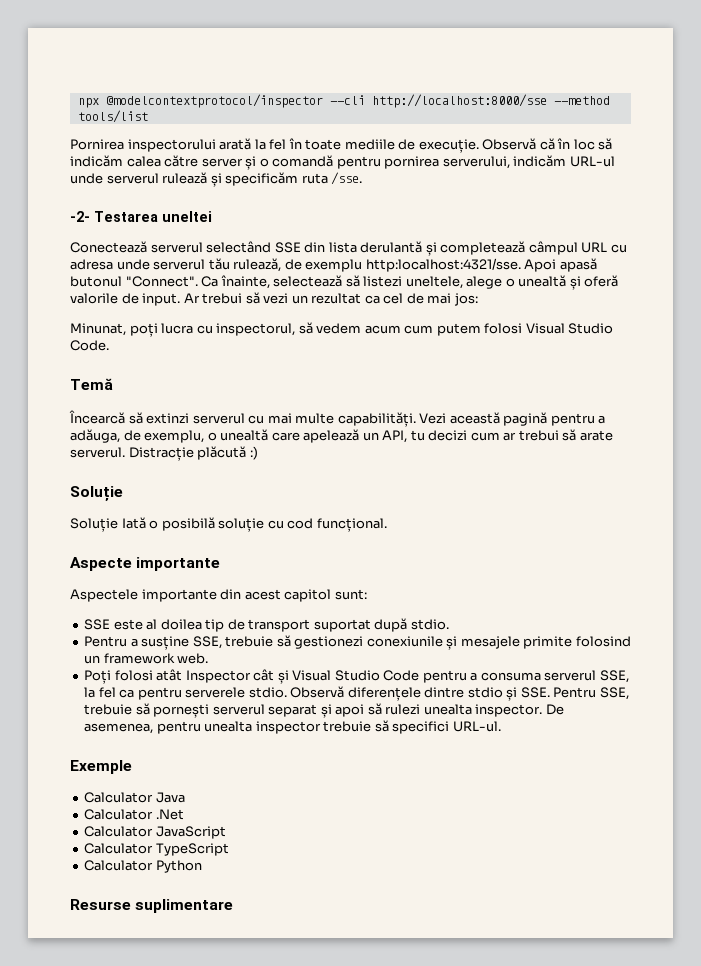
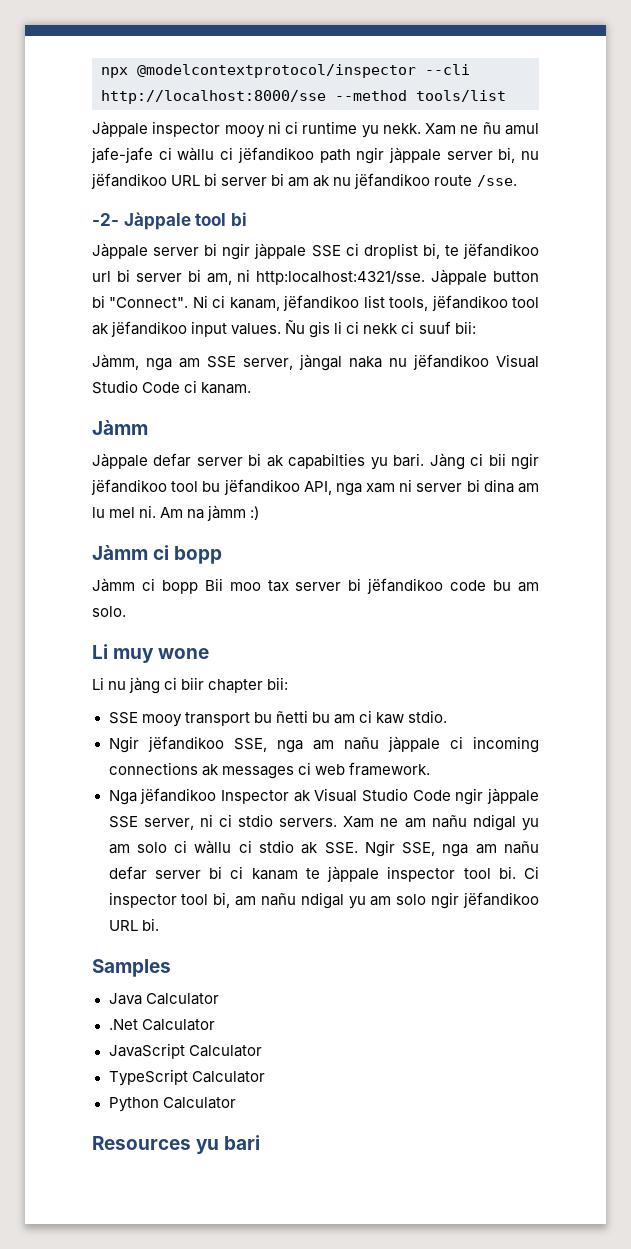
[70,138,613,153] [70,155,615,170] [70,172,363,187] [70,211,212,222] [70,241,627,256] [70,258,597,272] [70,275,619,290] [70,292,478,306] [70,322,614,337] [70,340,109,351] [70,378,113,390] [69,410,606,427] [70,429,613,443] [70,446,258,461] [70,486,123,502] [70,517,387,532] [70,557,221,571] [70,589,367,602] [84,618,449,632] [84,635,631,650] [84,653,209,664] [84,669,629,684] [84,686,629,701] [84,703,564,718] [84,720,501,734] [70,760,132,774] [84,792,185,803] [84,809,184,820] [84,826,226,839] [84,843,229,856] [84,860,202,873] [70,899,234,913] Pornirea inspectorului arată la fel în toate mediile de execuție. Observă că în loc să indicăm calea către server și o comandă pentru pornirea serverului, indicăm URL-ul unde serverul rulează și specificăm ruta /sse. // -2- Testarea uneltei // Conectează serverul selectând SSE din lista derulantă și completează câmpul URL cu adresa unde serverul tău rulează, de exemplu http:localhost:4321/sse. Apoi apasă butonul "Connect". Ca înainte, selectează să listezi uneltele, alege o unealtă și oferă valorile de input. Ar trebui să vezi un rezultat ca cel de mai jos: // Minunat, poți lucra cu inspectorul, să vedem acum cum putem folosi Visual Studio Code. // Temă // Încearcă să extinzi serverul cu mai multe capabilități. Vezi această pagină pentru a adăuga, de exemplu, o unealtă care apelează un API, tu decizi cum ar trebui să arate serverul. Distracție plăcută :) // Soluție // Soluție Iată o posibilă soluție cu cod funcțional. // Aspecte importante // Aspectele importante din acest capitol sunt: // SSE este al doilea tip de transport suportat după stdio. // Pentru a susține SSE, trebuie să gestionezi conexiunile și mesajele primite folosind un framework web. // Poți folosi atât Inspector cât și Visual Studio Code pentru a consuma serverul SSE, la fel ca pentru serverele stdio. Observă diferențele dintre stdio și SSE. Pentru SSE, trebuie să pornești serverul separat și apoi să rulezi unealta inspector. De asemenea, pentru unealta inspector trebuie să specifici URL-ul. // Exemple // Calculator Java // Calculator .Net // Calculator JavaScript // Calculator TypeScript // Calculator Python // Resurse suplimentare -> [92,121,539,138] [91,147,539,164] [91,173,517,189] [92,212,247,230] [92,243,539,260] [92,269,539,285] [92,295,539,311] [92,320,476,338] [92,354,539,371] [92,380,252,394] [92,420,148,435] [92,453,539,470] [91,479,539,496] [92,505,260,521] [92,545,223,564] [92,578,540,594] [92,606,126,617] [92,644,210,663] [92,677,289,694] [108,710,447,727] [108,736,539,753] [108,762,430,779] [108,788,539,805] [108,814,539,831] [108,840,539,857] [108,866,539,882] [108,892,539,909] [108,918,159,931] [92,959,171,977] [108,993,219,1005] [108,1019,215,1031] [108,1043,262,1059] [108,1069,265,1086] [108,1097,236,1112] [92,1135,261,1154] Jàppale inspector mooy ni ci runtime yu nekk. Xam ne ñu amul jafe-jafe ci wàllu ci jëfandikoo path ngir jàppale server bi, nu jëfandikoo URL bi server bi am ak nu jëfandikoo route /sse. // -2- Jàppale tool bi // Jàppale server bi ngir jàppale SSE ci droplist bi, te jëfandikoo url bi server bi am, ni http:localhost:4321/sse. Jàppale button bi "Connect". Ni ci kanam, jëfandikoo list tools, jëfandikoo tool ak jëfandikoo input values. Ñu gis li ci nekk ci suuf bii: // Jàmm, nga am SSE server, jàngal naka nu jëfandikoo Visual Studio Code ci kanam. // Jàmm // Jàppale defar server bi ak capabilties yu bari. Jàng ci bii ngir jëfandikoo tool bu jëfandikoo API, nga xam ni server bi dina am lu mel ni. Am na jàmm :) // Jàmm ci bopp // Jàmm ci bopp Bii moo tax server bi jëfandikoo code bu am solo. // Li muy wone // Li nu jàng ci biir chapter bii: // SSE mooy transport bu ñetti bu am ci kaw stdio. // Ngir jëfandikoo SSE, nga am nañu jàppale ci incoming connections ak messages ci web framework. // Nga jëfandikoo Inspector ak Visual Studio Code ngir jàppale SSE server, ni ci stdio servers. Xam ne am nañu ndigal yu am solo ci wàllu ci stdio ak SSE. Ngir SSE, nga am nañu defar server bi ci kanam te jàppale inspector tool bi. Ci inspector tool bi, am nañu ndigal yu am solo ngir jëfandikoo URL bi. // Samples // Java Calculator // .Net Calculator // JavaScript Calculator // TypeScript Calculator // Python Calculator // Resources yu bari

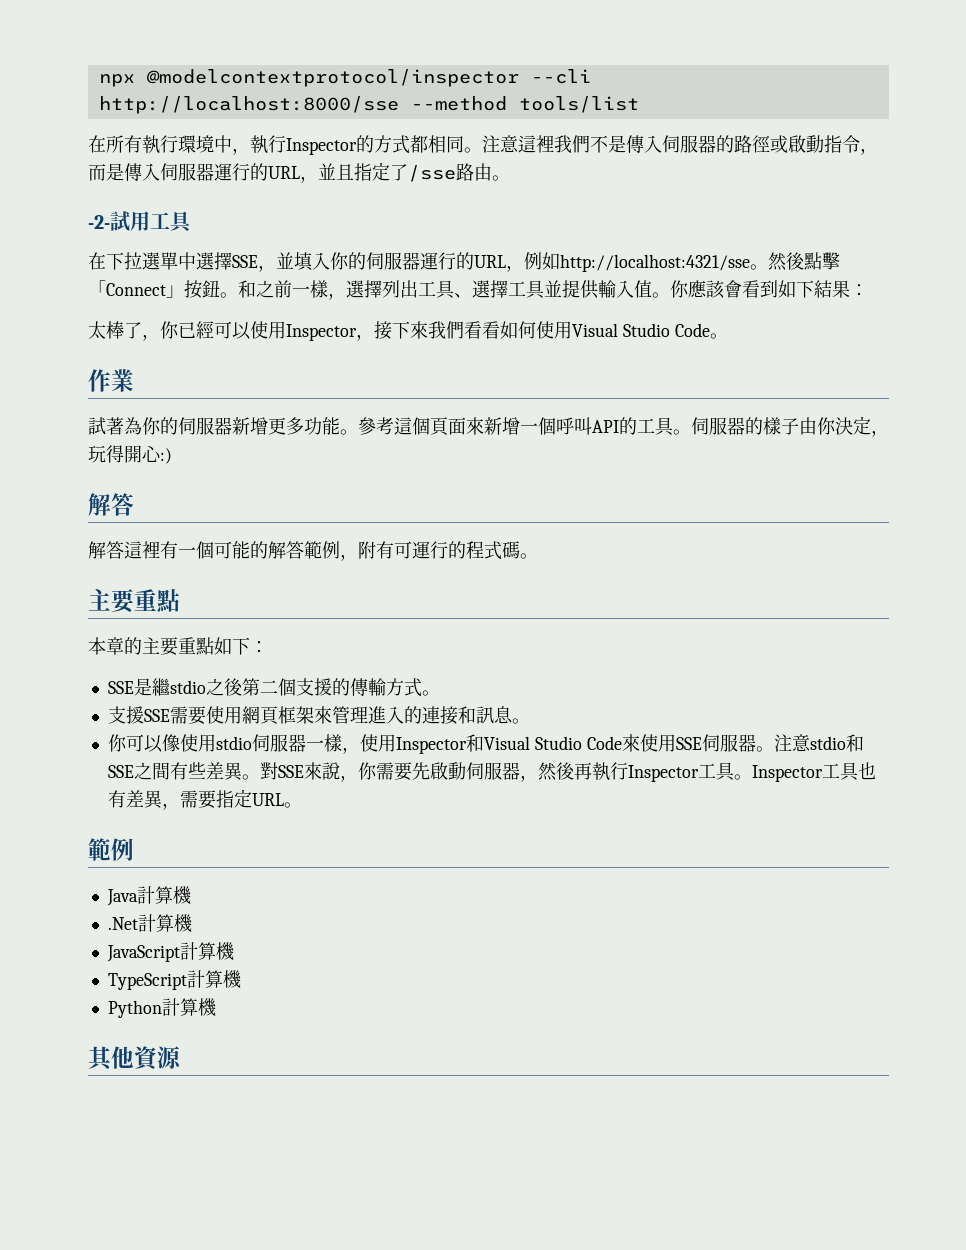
[92,121,539,138] [91,147,539,164] [91,173,517,189] [92,212,247,230] [92,243,539,260] [92,269,539,285] [92,295,539,311] [92,320,476,338] [92,354,539,371] [92,380,252,394] [92,420,148,435] [92,453,539,470] [91,479,539,496] [92,505,260,521] [92,545,223,564] [92,578,540,594] [92,606,126,617] [92,644,210,663] [92,677,289,694] [108,710,447,727] [108,736,539,753] [108,762,430,779] [108,788,539,805] [108,814,539,831] [108,840,539,857] [108,866,539,882] [108,892,539,909] [108,918,159,931] [92,959,171,977] Jàppale inspector mooy ni ci runtime yu nekk. Xam ne ñu amul jafe-jafe ci wàllu ci jëfandikoo path ngir jàppale server bi, nu jëfandikoo URL bi server bi am ak nu jëfandikoo route /sse. // -2- Jàppale tool bi // Jàppale server bi ngir jàppale SSE ci droplist bi, te jëfandikoo url bi server bi am, ni http:localhost:4321/sse. Jàppale button bi "Connect". Ni ci kanam, jëfandikoo list tools, jëfandikoo tool ak jëfandikoo input values. Ñu gis li ci nekk ci suuf bii: // Jàmm, nga am SSE server, jàngal naka nu jëfandikoo Visual Studio Code ci kanam. // Jàmm // Jàppale defar server bi ak capabilties yu bari. Jàng ci bii ngir jëfandikoo tool bu jëfandikoo API, nga xam ni server bi dina am lu mel ni. Am na jàmm :) // Jàmm ci bopp // Jàmm ci bopp Bii moo tax server bi jëfandikoo code bu am solo. // Li muy wone // Li nu jàng ci biir chapter bii: // SSE mooy transport bu ñetti bu am ci kaw stdio. // Ngir jëfandikoo SSE, nga am nañu jàppale ci incoming connections ak messages ci web framework. // Nga jëfandikoo Inspector ak Visual Studio Code ngir jàppale SSE server, ni ci stdio servers. Xam ne am nañu ndigal yu am solo ci wàllu ci stdio ak SSE. Ngir SSE, nga am nañu defar server bi ci kanam te jàppale inspector tool bi. Ci inspector tool bi, am nañu ndigal yu am solo ngir jëfandikoo URL bi. // Samples -> [88,135,878,155] [88,162,510,183] [88,211,193,233] [88,252,840,272] [88,280,868,300] [88,321,728,341] [88,369,134,392] [88,416,889,437] [88,445,172,464] [88,493,134,516] [88,541,538,561] [88,589,180,613] [88,637,268,656] [107,678,440,697] [107,706,530,725] [107,734,864,754] [107,762,876,782] [107,789,302,810] [88,838,134,861] 在所有執行環境中，執行Inspector的方式都相同。注意這裡我們不是傳入伺服器的路徑或啟動指令，而是傳入伺服器運行的URL，並且指定了/sse路由。 // -2-試用工具 // 在下拉選單中選擇SSE，並填入你的伺服器運行的URL，例如http://localhost:4321/sse。然後點擊「Connect」按鈕。和之前一樣，選擇列出工具、選擇工具並提供輸入值。你應該會看到如下結果： // 太棒了，你已經可以使用Inspector，接下來我們看看如何使用Visual Studio Code。 // 作業 // 試著為你的伺服器新增更多功能。參考這個頁面來新增一個呼叫API的工具。伺服器的樣子由你決定，玩得開心:) // 解答 // 解答這裡有一個可能的解答範例，附有可運行的程式碼。 // 主要重點 // 本章的主要重點如下： // SSE是繼stdio之後第二個支援的傳輸方式。 // 支援SSE需要使用網頁框架來管理進入的連接和訊息。 // 你可以像使用stdio伺服器一樣，使用Inspector和Visual Studio Code來使用SSE伺服器。注意stdio和SSE之間有些差異。對SSE來說，你需要先啟動伺服器，然後再執行Inspector工具。Inspector工具也有差異，需要指定URL。 // 範例
[145,993,219,1005] Calculator -> [136,886,192,905] 計算機
[141,1019,215,1031] Calculator -> [137,914,193,933] 計算機
[188,1045,262,1057] Calculator -> [179,942,235,961] 計算機
[191,1071,265,1083] Calculator -> [186,970,242,989] 計算機
[162,1097,236,1109] [92,1135,261,1154] Calculator // Resources yu bari -> [161,998,217,1017] [88,1046,182,1071] 計算機 // 其他資源

